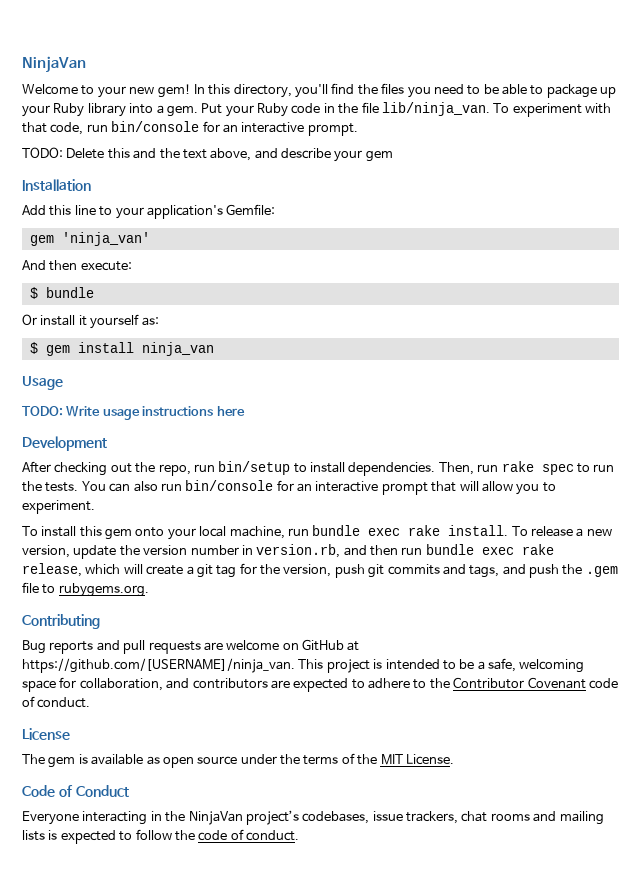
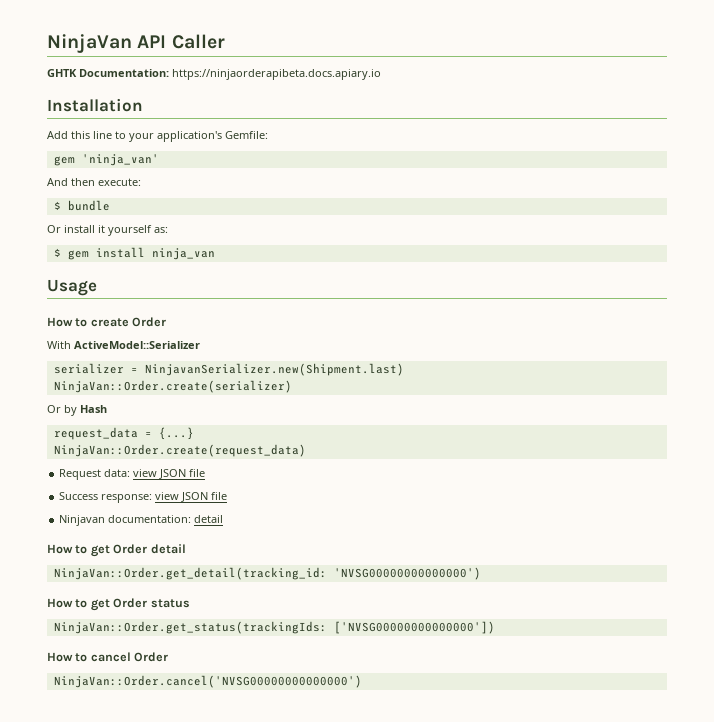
[22,56,86,73] [22,83,617,98] [22,102,611,117] [22,121,358,136] [22,147,393,162] NinjaVan // Welcome to your new gem! In this directory, you'll find the files you need to be able to package up your Ruby library into a gem. Put your Ruby code in the file lib/ninja_van. To experiment with that code, run bin/console for an interactive prompt. // TODO: Delete this and the text above, and describe your gem -> [47,34,225,53] [47,69,381,80] NinjaVan API Caller // GHTK Documentation: https://ninjaorderapibeta.docs.apiary.io
[22,406,245,420] [22,436,107,451] [22,461,615,476] [22,480,556,495] [22,500,95,514] [22,525,612,540] [22,544,554,559] [22,563,618,578] [22,582,149,597] [22,614,100,629] [22,639,360,654] [22,658,585,673] [22,677,618,692] [22,696,91,708] [22,728,70,740] [22,753,454,768] [22,785,129,797] [22,810,604,825] [22,829,299,844] TODO: Write usage instructions here // Development // After checking out the repo, run bin/setup to install dependencies. Then, run rake spec to run the tests. You can also run bin/console for an interactive prompt that will allow you to experiment. // To install this gem onto your local machine, run bundle exec rake install. To release a new version, update the version number in version.rb, and then run bundle exec rake release, which will create a git tag for the version, push git commits and tags, and push the .gem file to rubygems.org. // Contributing // Bug reports and pull requests are welcome on GitHub at https://github.com/[USERNAME]/ninja_van. This project is intended to be a safe, welcoming space for collaboration, and contributors are expected to adhere to the Contributor Covenant code of conduct. // License // The gem is available as open source under the terms of the MIT License. // Code of Conduct // Everyone interacting in the NinjaVan project’s codebases, issue trackers, chat rooms and mailing lists is expected to follow the code of conduct. -> [47,317,167,327] [47,341,200,349] [53,363,404,376] [53,380,292,393] [47,405,107,416] [53,427,194,440] [53,444,306,457] [59,469,206,480] [59,492,228,503] [59,515,224,526] [47,544,186,557] [53,567,481,580] [47,598,190,611] [53,621,495,634] [47,652,169,662] [53,675,362,688] How to create Order // With ActiveModel::Serializer // serializer = NinjavanSerializer.new(Shipment.last) // NinjaVan::Order.create(serializer) // Or by Hash // request_data = {...} // NinjaVan::Order.create(request_data) // Request data: view JSON file // Success response: view JSON file // Ninjavan documentation: detail // How to get Order detail // NinjaVan::Order.get_detail(tracking_id: 'NVSG00000000000000') // How to get Order status // NinjaVan::Order.get_status(trackingIds: ['NVSG00000000000000']) // How to cancel Order // NinjaVan::Order.cancel('NVSG00000000000000')

